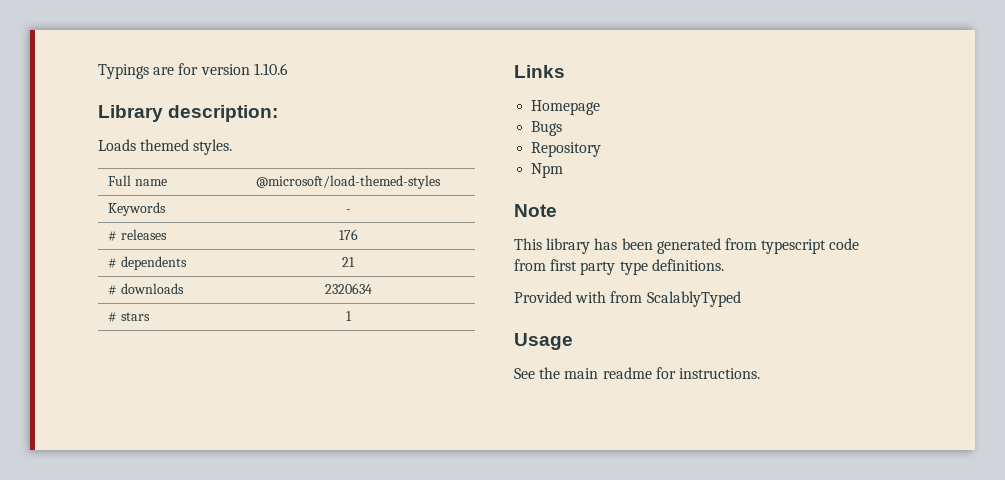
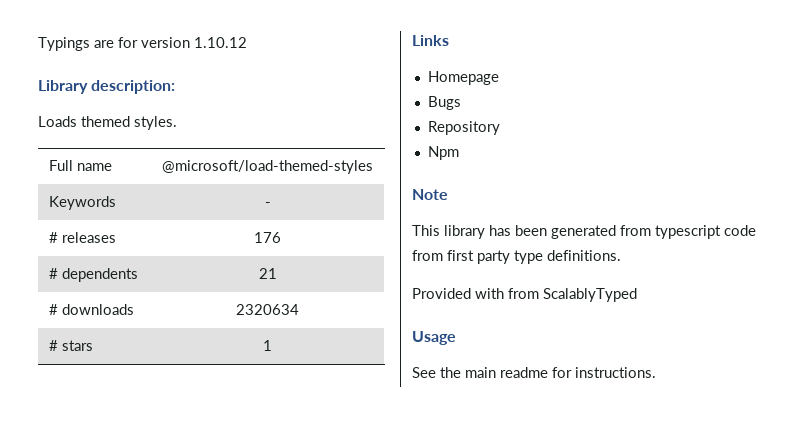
[253,63,288,75] 1.10.6 -> [194,37,247,48] 1.10.12

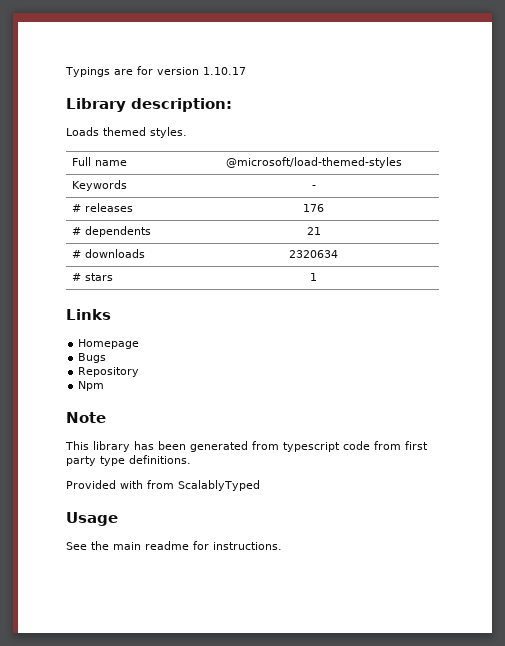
[194,37,247,48] 1.10.12 -> [202,67,246,75] 1.10.17

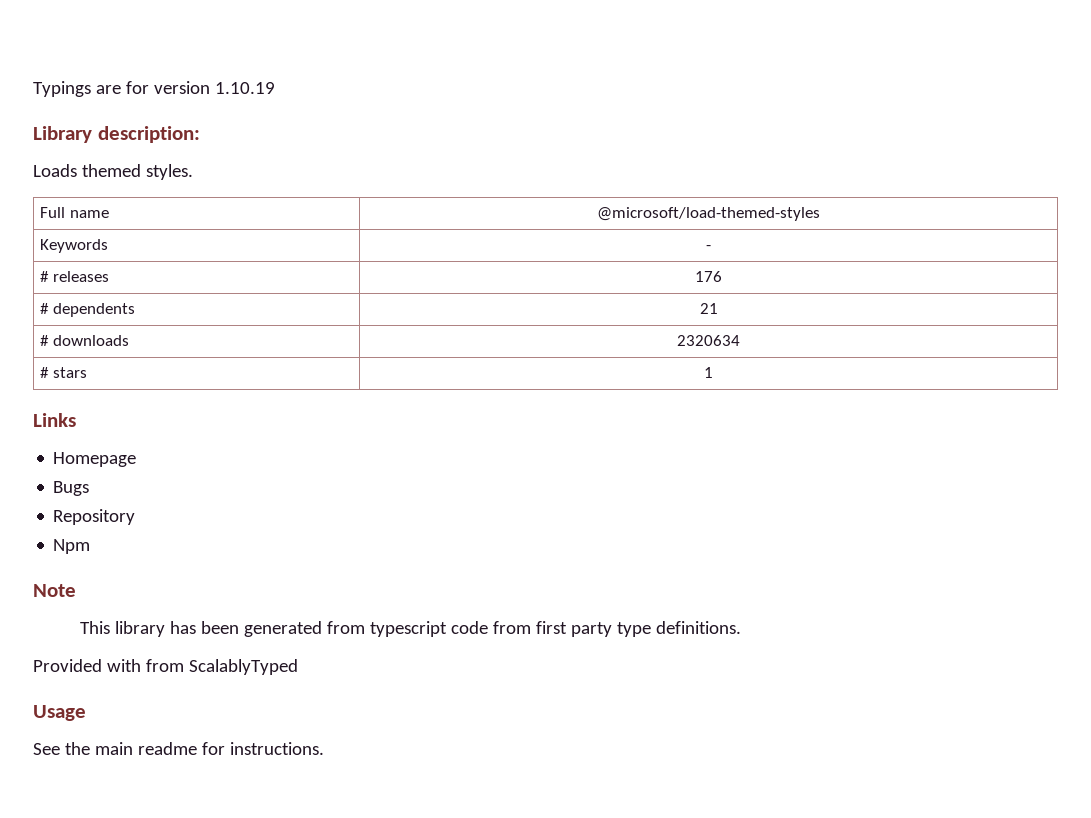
[202,67,246,75] 1.10.17 -> [214,82,275,94] 1.10.19

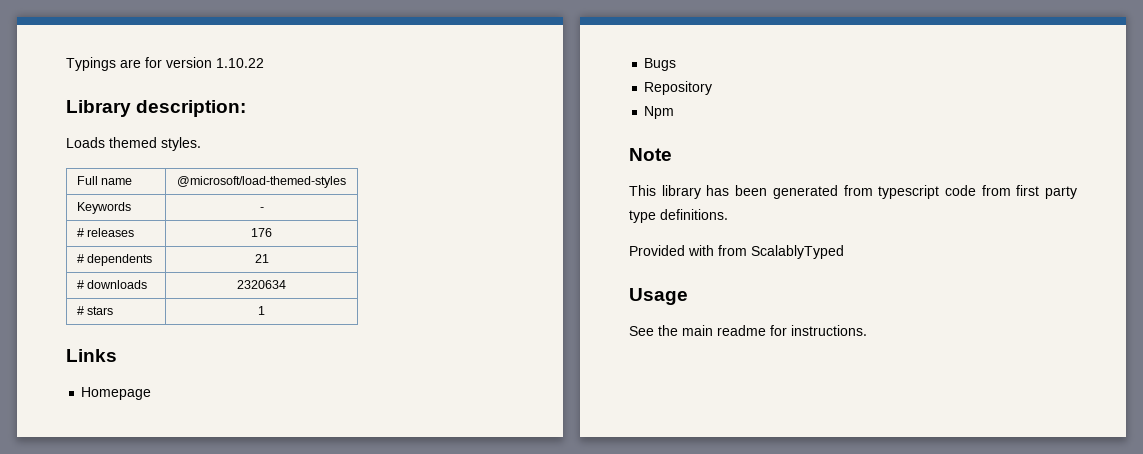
[214,82,275,94] 1.10.19 -> [216,58,264,68] 1.10.22

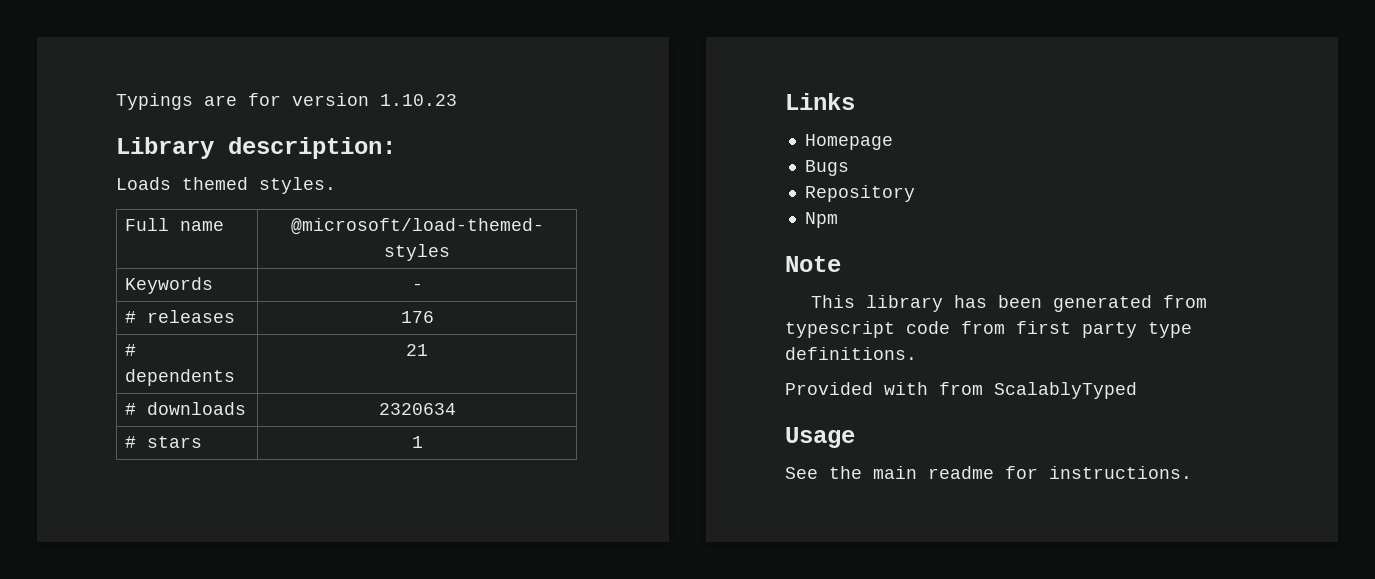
[216,58,264,68] 1.10.22 -> [380,94,457,106] 1.10.23

